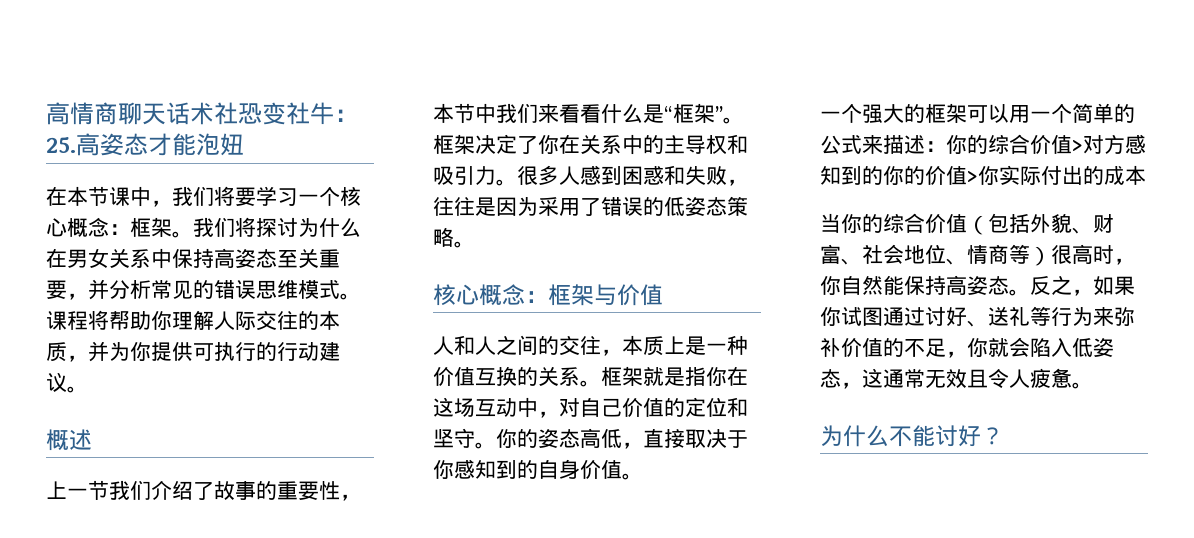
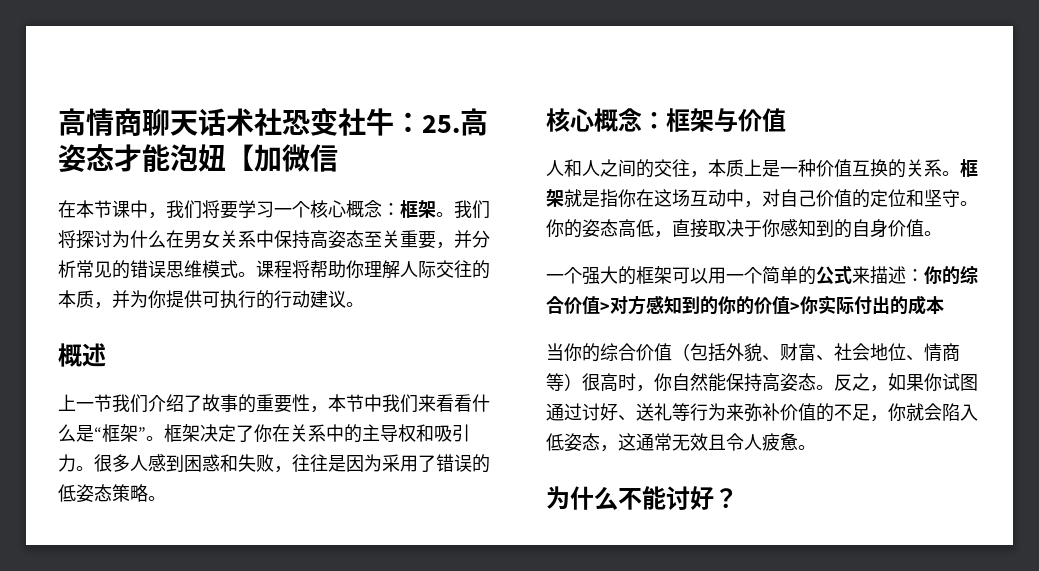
(244, 144) none -> [226,144,338,172] 【加微信

